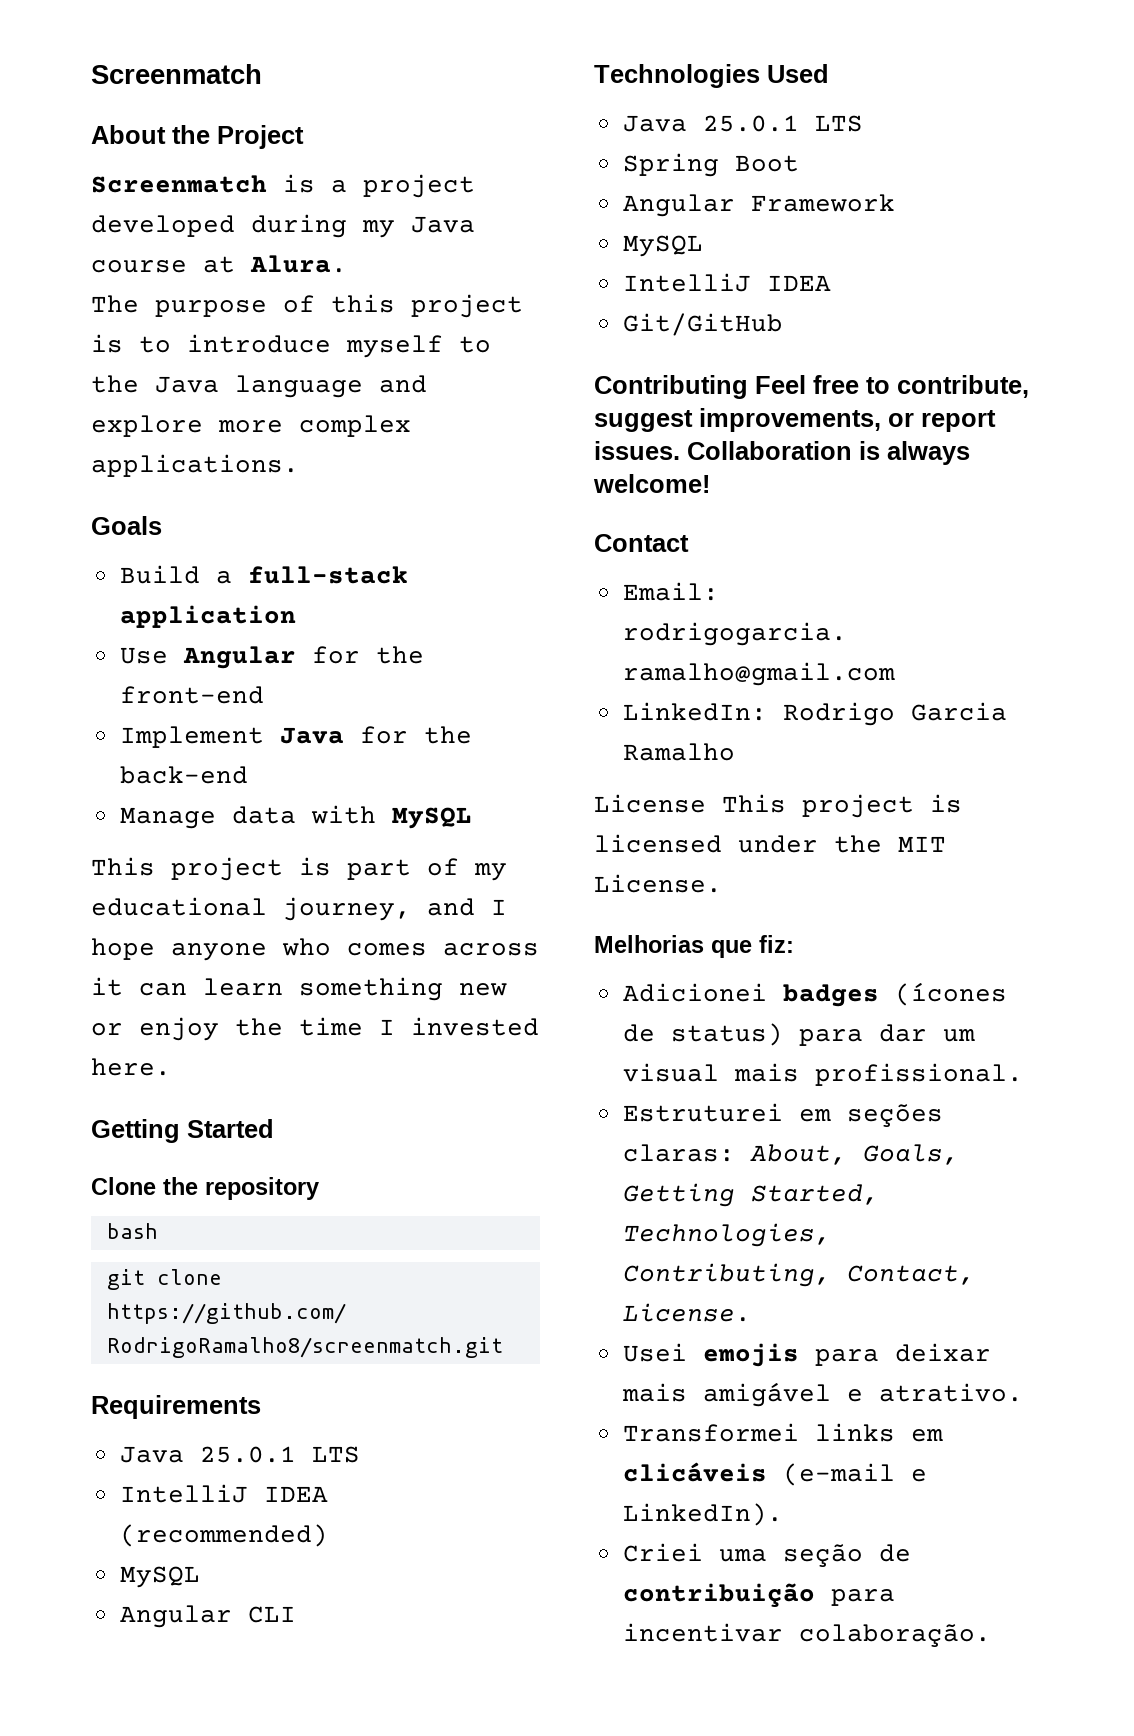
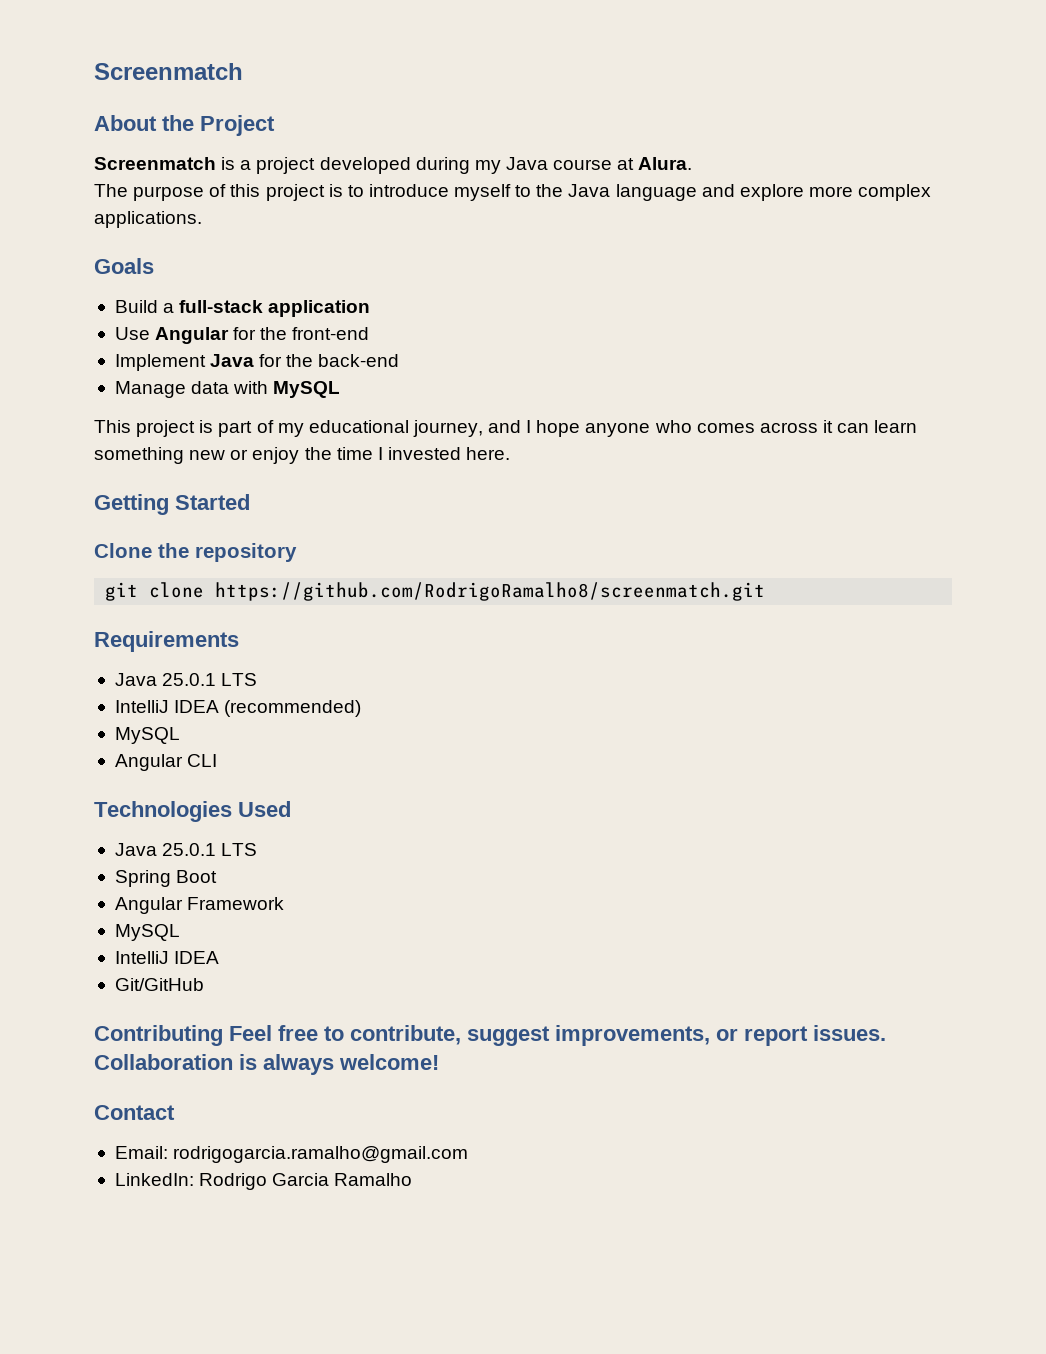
[106,1223,158,1239] // bash -> (297, 552) none
[594,794,962,818] [594,834,946,853] [594,874,722,893] [594,935,794,958] [622,982,1007,1007] [622,1023,975,1046] [622,1063,1023,1086] [622,1103,943,1127] [622,1144,959,1165] [622,1183,879,1207] [622,1223,831,1247] [622,1263,975,1287] [622,1303,751,1322] [622,1343,991,1367] [621,1382,1023,1407] [622,1423,943,1442] [622,1462,927,1486] [622,1503,783,1526] [622,1543,911,1567] [622,1583,895,1607] [622,1623,991,1647] // License This project is licensed under the MIT License. // Melhorias que fiz: // Adicionei badges (ícones de status) para dar um visual mais profissional. // Estruturei em seções claras: About, Goals, Getting Started, Technologies, Contributing, Contact, License. // Usei emojis para deixar mais amigável e atrativo. // Transformei links em clicáveis (e-mail e LinkedIn). // Criei uma seção de contribuição para incentivar colaboração. -> (413, 1179) none

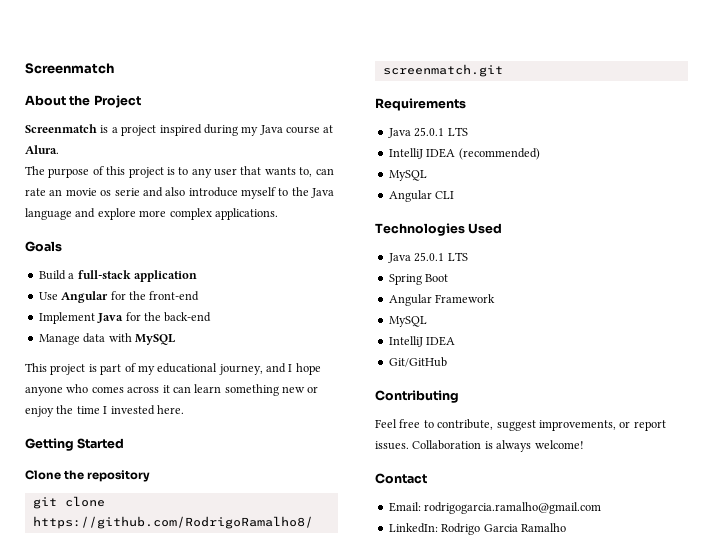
[319,157,411,174] developed -> [159,124,202,136] inspired
(364, 191) none -> [191,166,334,178] [25,187,186,197] any user that wants to, can rate an movie os serie and also
(223, 1035) none -> (459, 396) //

